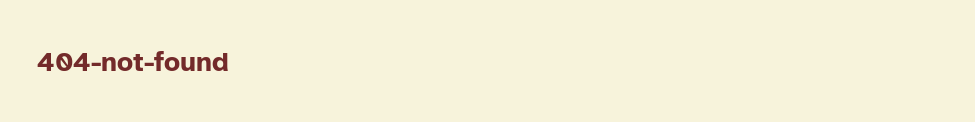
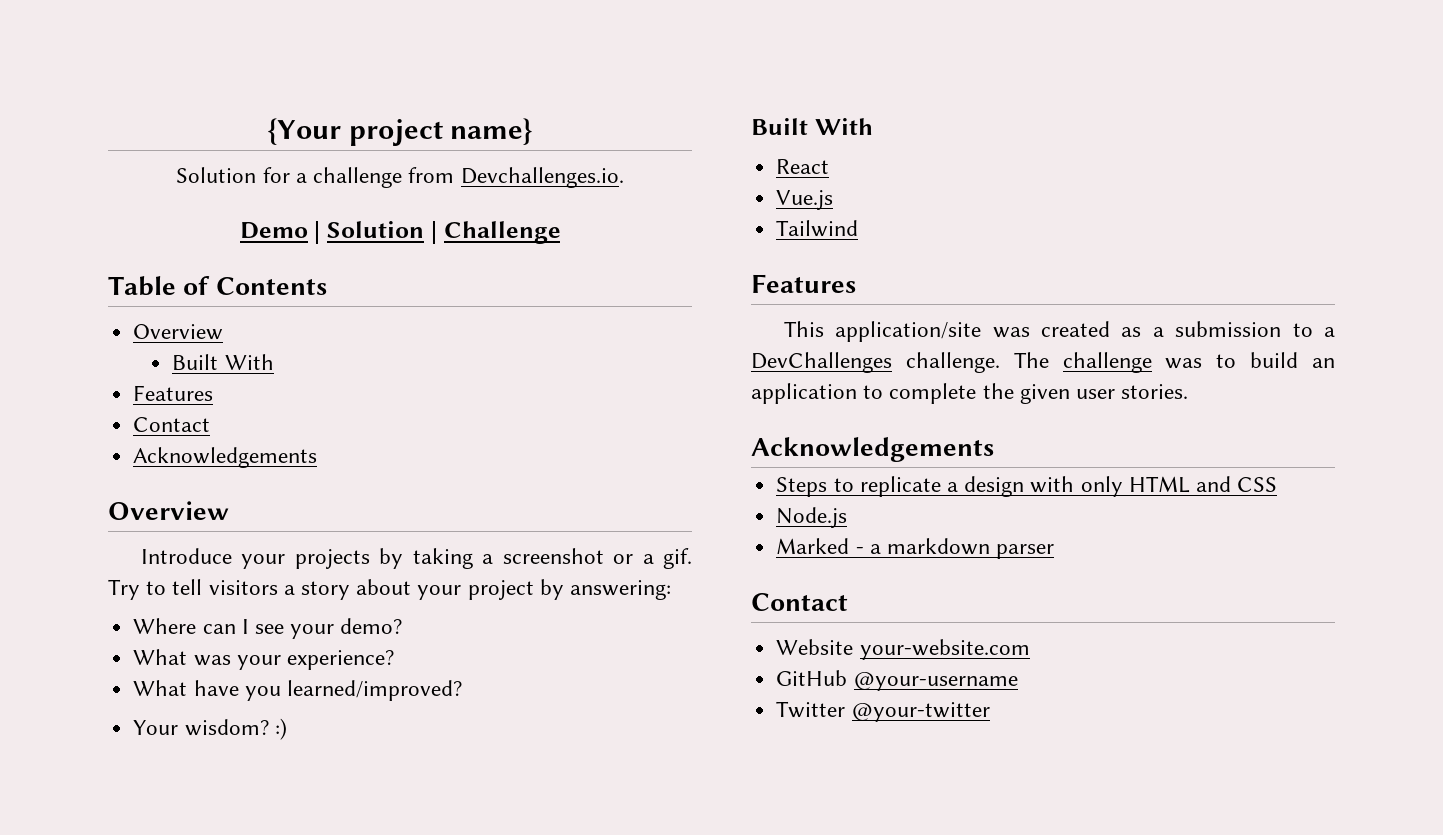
[37,51,229,71] 404-not-found -> [267,118,533,146] [176,167,624,188] [239,221,561,244] [108,276,327,296] [133,324,224,340] [172,354,274,370] [133,385,214,401] [133,417,211,432] [133,447,318,468] [108,501,229,520] [140,548,693,569] [108,579,672,600] [133,618,403,639] [133,649,394,670] [133,680,462,701] [133,718,287,740] [751,118,873,135] [776,159,830,174] [776,190,834,210] [776,220,859,237] [751,274,856,293] [783,321,1335,342] [751,352,1335,373] [751,383,1189,404] [751,437,994,462] [776,476,1278,497] [776,507,848,528] [776,538,1055,559] [751,593,848,611] [776,639,1030,660] [776,670,1018,691] [776,701,990,722] {Your project name} // Solution for a challenge from Devchallenges.io. // Demo | Solution | Challenge // Table of Contents // Overview // Built With // Features // Contact // Acknowledgements // Overview // Introduce your projects by taking a screenshot or a gif. Try to tell visitors a story about your project by answering: // Where can I see your demo? // What was your experience? // What have you learned/improved? // Your wisdom? :) // Built With // React // Vue.js // Tailwind // Features // This application/site was created as a submission to a DevChallenges challenge. The challenge was to build an application to complete the given user stories. // Acknowledgements // Steps to replicate a design with only HTML and CSS // Node.js // Marked - a markdown parser // Contact // Website your-website.com // GitHub @your-username // Twitter @your-twitter

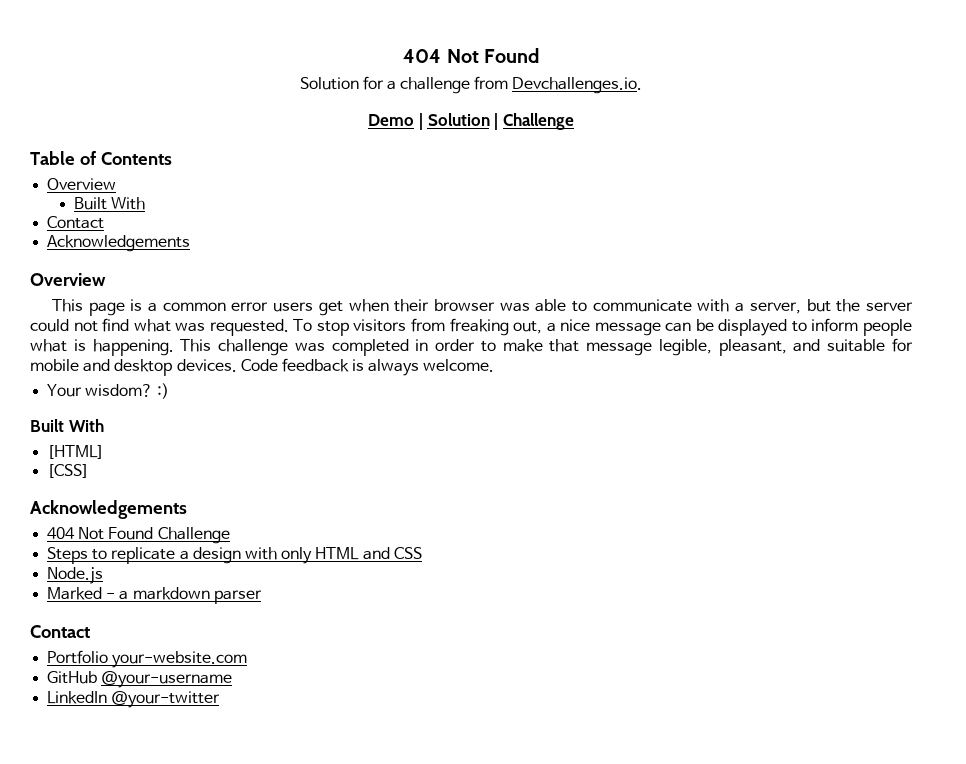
[267,118,533,146] {Your project name} -> [403,48,539,63] 404 Not Found
[133,385,214,401] // Features -> (146, 203) none
[140,548,693,569] [108,579,672,600] [133,618,403,639] [133,649,394,670] [133,680,462,701] Introduce your projects by taking a screenshot or a gif. Try to tell visitors a story about your project by answering: // Where can I see your demo? // What was your experience? // What have you learned/improved? -> [51,299,914,316] [30,318,912,336] [30,338,913,356] [30,358,495,376] This page is a common error users get when their browser was able to communicate with a server, but the server could not find what was requested. To stop visitors from freaking out, a nice message can be displayed to inform people what is happening. This challenge was completed in order to make that message legible, pleasant, and suitable for mobile and desktop devices. Code feedback is always welcome.
[776,159,830,174] [776,190,834,210] [776,220,859,237] [751,274,856,293] [783,321,1335,342] [751,352,1335,373] [751,383,1189,404] [751,437,994,462] React // Vue.js // Tailwind // Features // This application/site was created as a submission to a DevChallenges challenge. The challenge was to build an application to complete the given user stories. // Acknowledgements -> [47,445,105,459] [47,464,90,478] [30,500,187,519] [47,527,230,544] [HTML] // [CSS] // Acknowledgements // 404 Not Found Challenge
[776,639,854,655] Website -> [47,650,109,664] Portfolio
[776,701,846,718] Twitter -> [47,691,108,704] LinkedIn

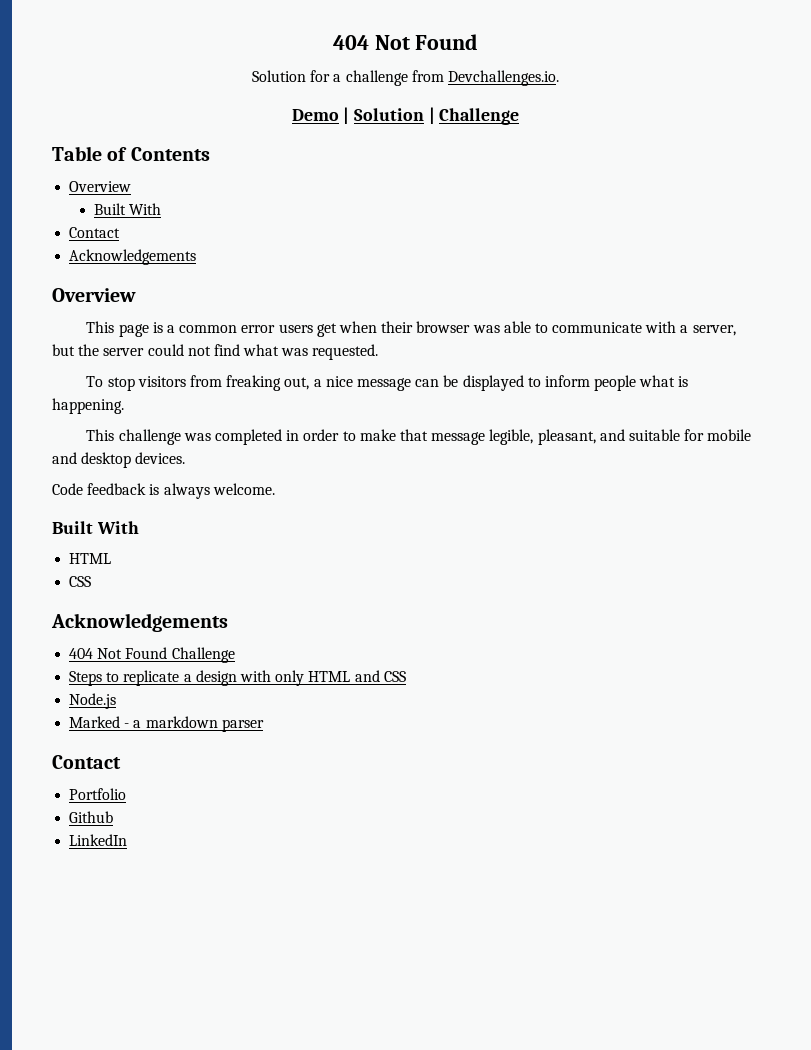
(289, 327) none -> (379, 352) //
(174, 347) none -> (124, 406) //
(237, 365) none -> (186, 458) //
[47,383,170,399] [30,419,104,432] [47,445,105,459] [47,464,90,478] // Your wisdom? :) // Built With // [HTML] // [CSS] -> [52,521,139,534] [69,553,112,564] [69,576,92,587] // Built With // HTML // CSS
[112,651,248,668] [47,671,233,688] your-website.com // GitHub @your-username -> [69,811,114,823] // Github
[111,691,221,708] @your-twitter -> (128, 840) none

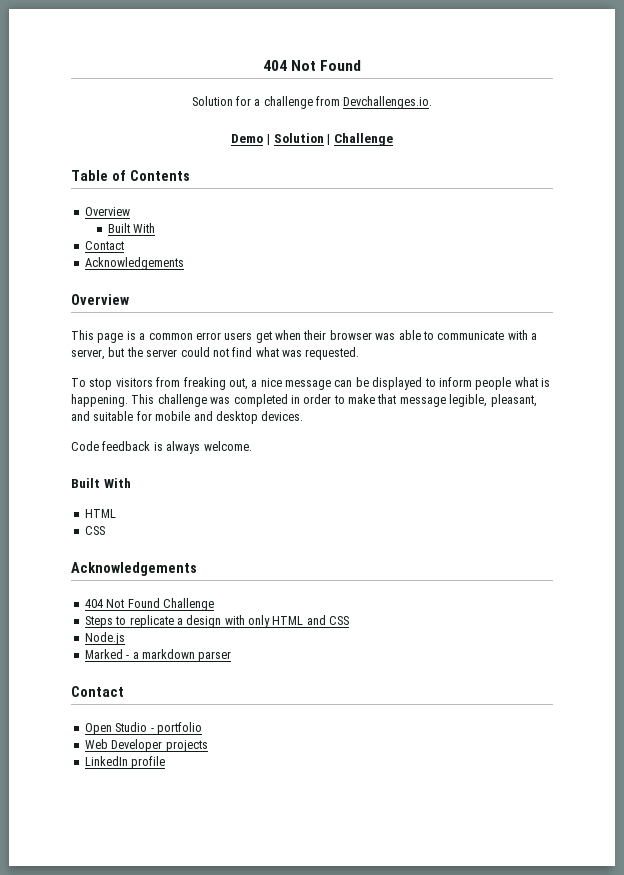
(124, 406) // -> (128, 400) none
[69,788,127,800] [69,811,114,823] Portfolio // Github -> [84,722,202,735] [84,739,208,752] Open Studio - portfolio // Web Developer projects
(128, 840) none -> [131,756,166,769] profile

